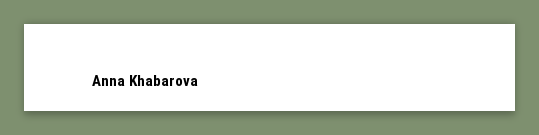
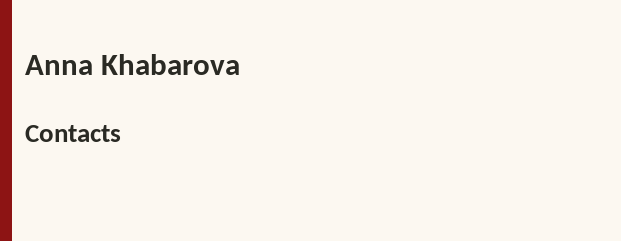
(199, 80) none -> [25,125,121,142] // Contacts

